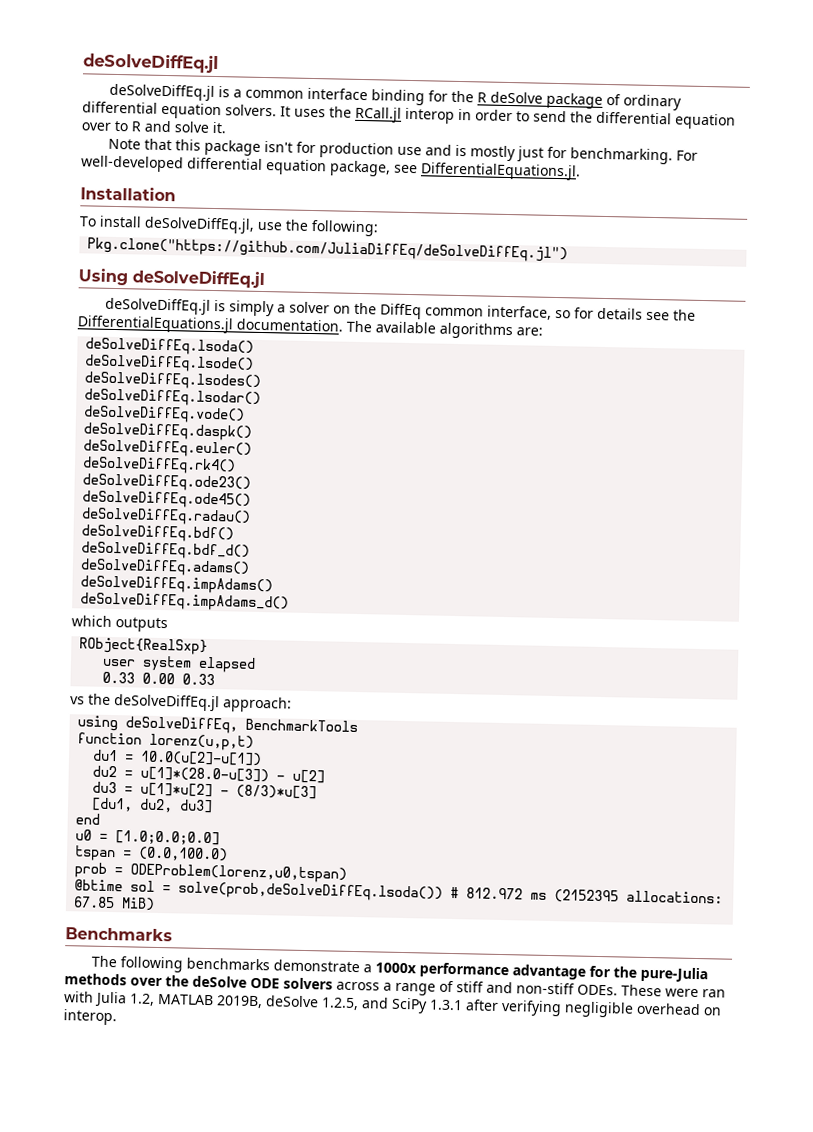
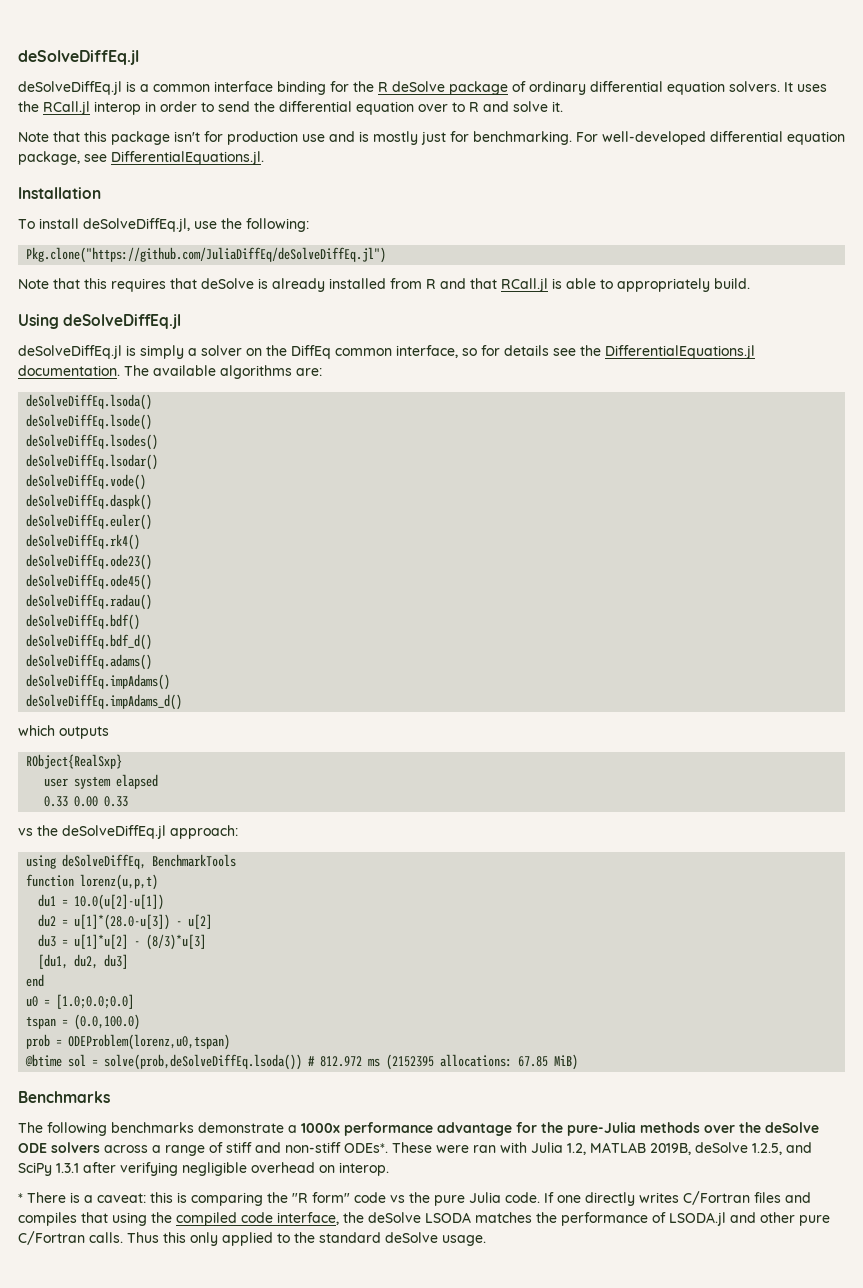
(569, 250) none -> [18,278,750,292] // Note that this requires that deSolve is already installed from R and that RCall.jl is able to appropriately build.
[577,984,618,996] ODEs. -> [344,1143,388,1153] ODEs*.
(117, 1017) none -> [18,1191,811,1206] [18,1212,830,1226] [18,1231,486,1246] // * There is a caveat: this is comparing the "R form" code vs the pure Julia code. If one directly writes C/Fortran files and compiles that using the compiled code interface, the deSolve LSODA matches the performance of LSODA.jl and other pure C/Fortran calls. Thus this only applied to the standard deSolve usage.

